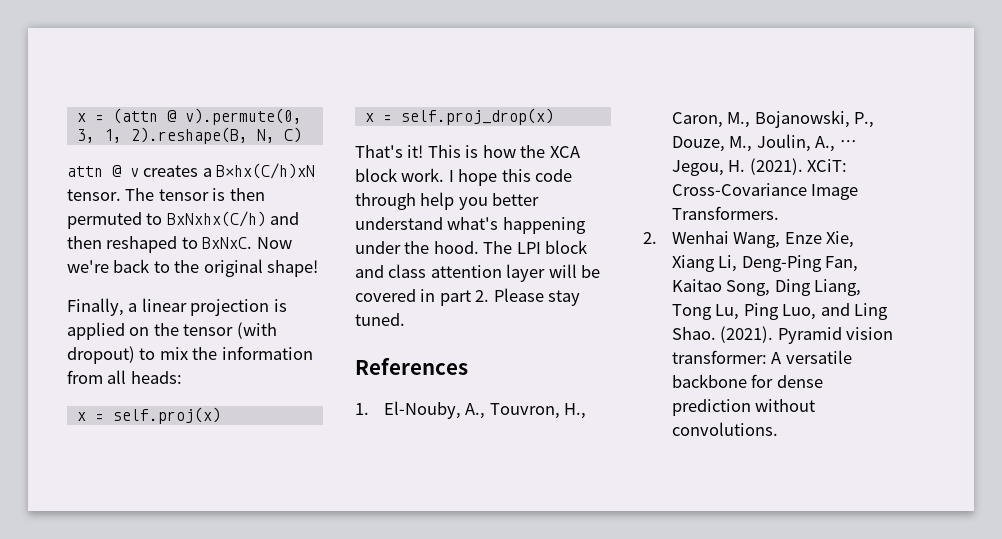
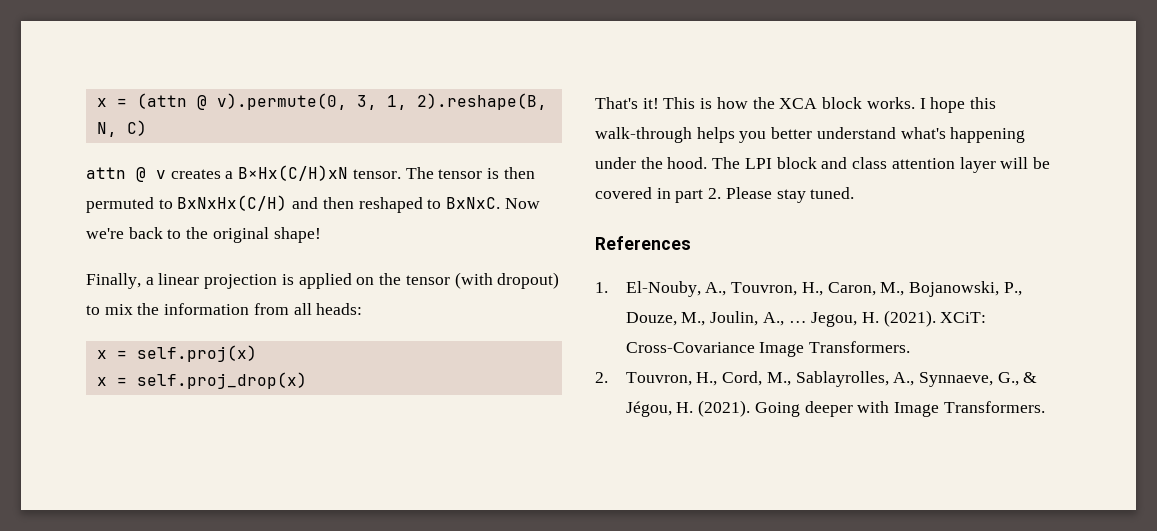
[216,163,316,179] B×hx(C/h)xN -> [238,165,349,181] B×Hx(C/H)xN
[166,211,266,227] BxNxhx(C/h) -> [177,195,288,211] BxNxHx(C/H)
[401,168,445,182] work. -> [866,97,915,109] works.
[535,169,573,182] [355,192,455,210] code through help -> [595,127,735,143] walk-through helps
[671,231,855,248] [671,255,859,272] [671,279,862,296] [671,303,889,320] [671,326,894,344] [671,350,852,364] [671,374,823,388] [671,399,816,416] [671,422,778,436] Wenhai Wang, Enze Xie, Xiang Li, Deng-Ping Fan, Kaitao Song, Ding Liang, Tong Lu, Ping Luo, and Ling Shao. (2021). Pyramid vision transformer: A versatile backbone for dense prediction without convolutions. -> [625,371,1038,387] [625,400,1045,417] Touvron, H., Cord, M., Sablayrolles, A., Synnaeve, G., & Jégou, H. (2021). Going deeper with Image Transformers.

